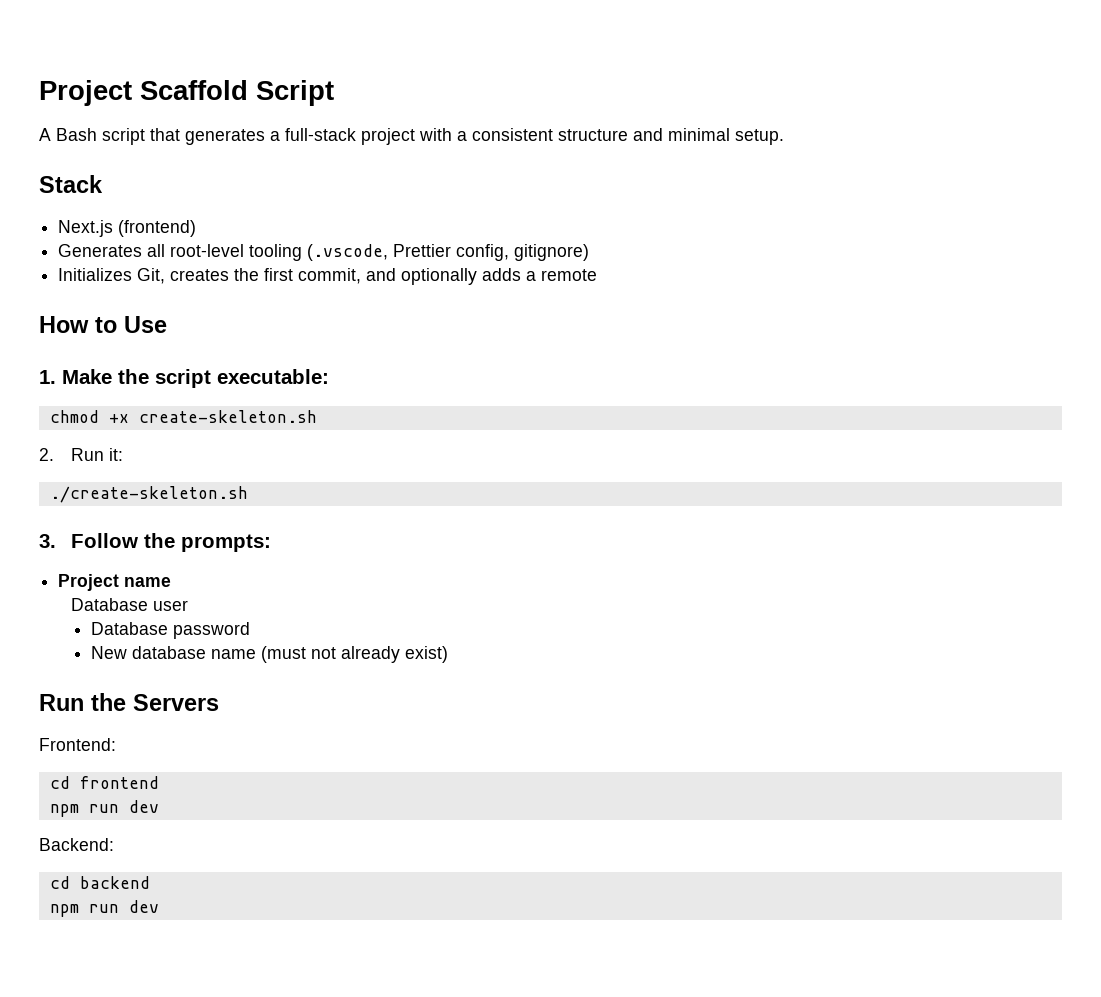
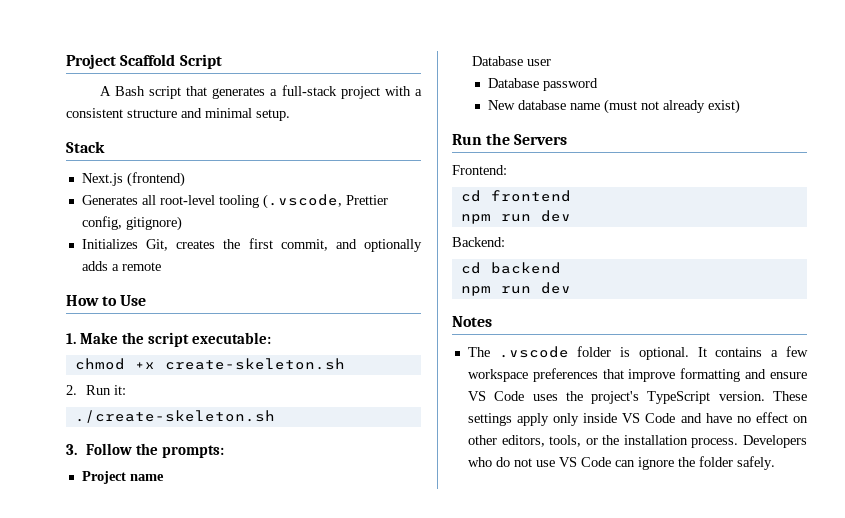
(159, 906) none -> [452,316,492,327] [467,346,808,360] [467,368,808,382] [467,391,807,404] [467,412,808,426] [467,435,807,448] [467,456,775,470] // Notes // The .vscode folder is optional. It contains a few workspace preferences that improve formatting and ensure VS Code uses the project's TypeScript version. These settings apply only inside VS Code and have no effect on other editors, tools, or the installation process. Developers who do not use VS Code can ignore the folder safely.

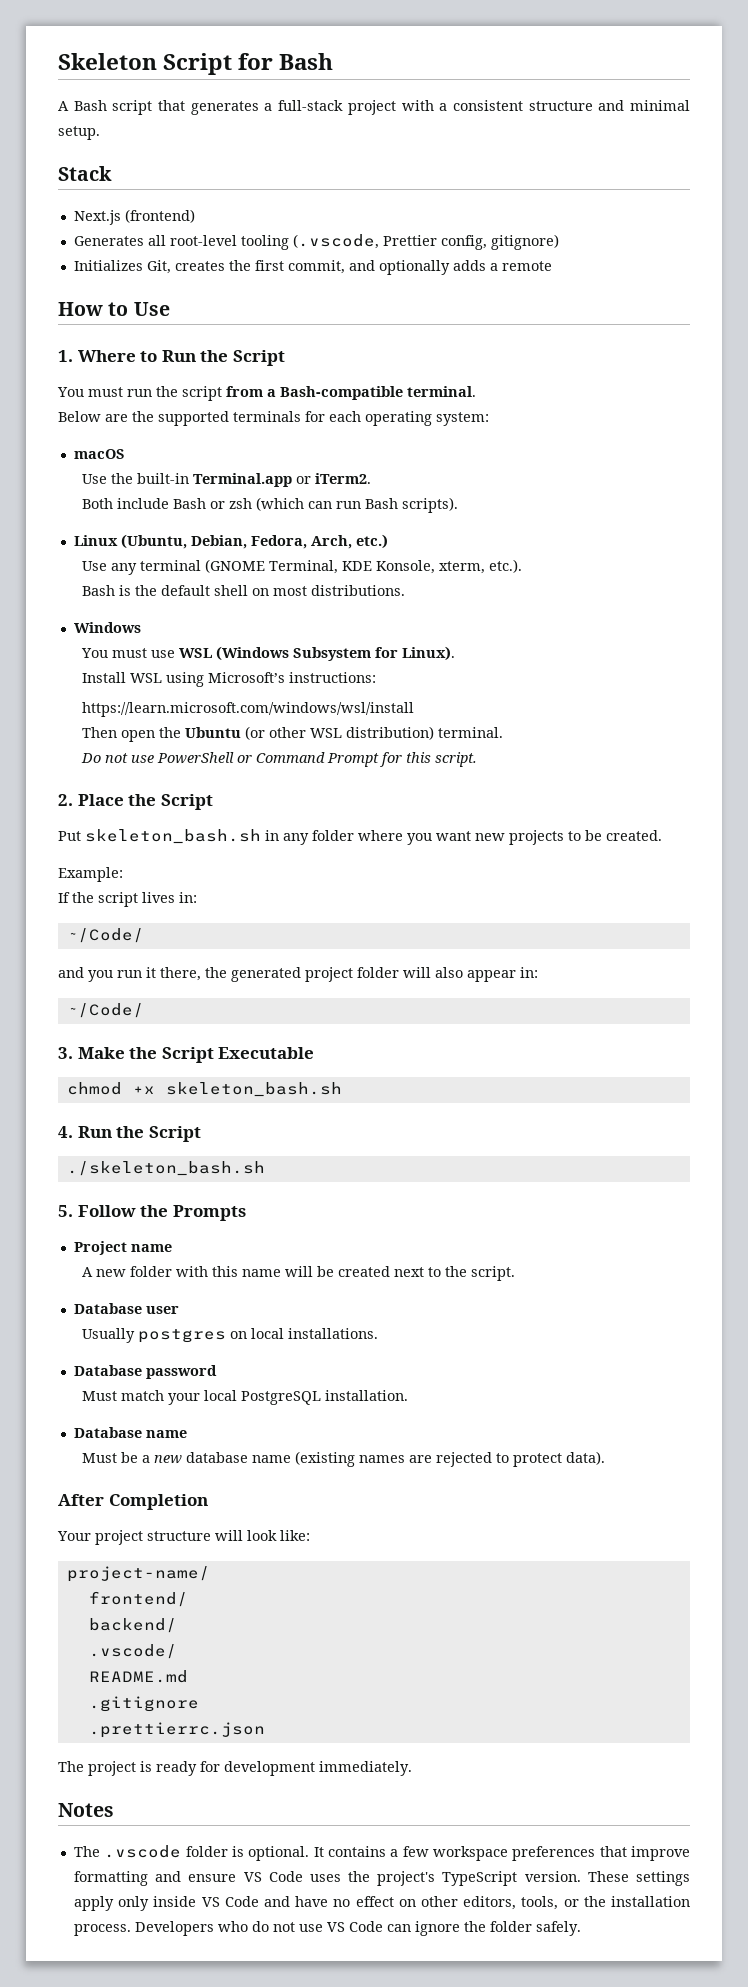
[66,54,222,69] Project Scaffold Script -> [58,53,334,75] Skeleton Script for Bash
[79,332,271,347] [74,358,345,370] [66,385,126,395] [74,410,275,423] [66,444,77,455] Make the script executable: // chmod +x create-skeleton.sh // 2. Run it: // ./create-skeleton.sh // 3. -> [77,350,285,366] [57,386,476,401] [58,411,489,426] [73,449,125,459] [81,473,371,487] [81,497,458,513] [73,534,388,549] [81,559,522,575] [81,585,405,596] [73,622,141,633] [80,646,455,661] [81,672,376,687] [81,702,414,717] [81,726,503,742] [80,752,477,767] [58,794,213,810] [58,829,662,845] [58,867,123,882] [58,892,197,907] [66,928,144,943] [58,967,538,982] [66,1003,144,1018] [58,1047,315,1063] [66,1082,342,1097] [58,1126,201,1142] [66,1161,265,1176] [58,1205,73,1217] Where to Run the Script // You must run the script from a Bash-compatible terminal. // Below are the supported terminals for each operating system: // macOS // Use the built-in Terminal.app or iTerm2. // Both include Bash or zsh (which can run Bash scripts). // Linux (Ubuntu, Debian, Fedora, Arch, etc.) // Use any terminal (GNOME Terminal, KDE Konsole, xterm, etc.). // Bash is the default shell on most distributions. // Windows // You must use WSL (Windows Subsystem for Linux). // Install WSL using Microsoft’s instructions: // https://learn.microsoft.com/windows/wsl/install // Then open the Ubuntu (or other WSL distribution) terminal. // Do not use PowerShell or Command Prompt for this script. // 2. Place the Script // Put skeleton_bash.sh in any folder where you want new projects to be created. // Example: // If the script lives in: // ~/Code/ // and you run it there, the generated project folder will also appear in: // ~/Code/ // 3. Make the Script Executable // chmod +x skeleton_bash.sh // 4. Run the Script // ./skeleton_bash.sh // 5.
[161,445,224,458] prompts: -> [172,1205,246,1221] Prompts
[471,56,551,66] [487,78,598,91] [487,99,740,114] [452,133,568,145] [452,165,507,175] [460,190,571,202] [460,210,571,224] [452,237,505,247] [460,262,561,274] [460,282,571,296] Database user // Database password // New database name (must not already exist) // Run the Servers // Frontend: // cd frontend // npm run dev // Backend: // cd backend // npm run dev -> [81,1266,515,1281] [73,1303,179,1314] [81,1328,378,1343] [73,1365,217,1379] [81,1390,408,1405] [73,1427,187,1438] [81,1451,605,1467] [58,1494,208,1510] [57,1530,310,1545] [66,1566,210,1582] [88,1591,188,1607] [88,1618,177,1633] [88,1644,177,1659] [88,1670,188,1683] [88,1696,199,1712] [88,1722,265,1738] [58,1761,412,1776] A new folder with this name will be created next to the script. // Database user // Usually postgres on local installations. // Database password // Must match your local PostgreSQL installation. // Database name // Must be a new database name (existing names are rejected to protect data). // After Completion // Your project structure will look like: // project-name/ // frontend/ // backend/ // .vscode/ // README.md // .gitignore // .prettierrc.json // The project is ready for development immediately.

